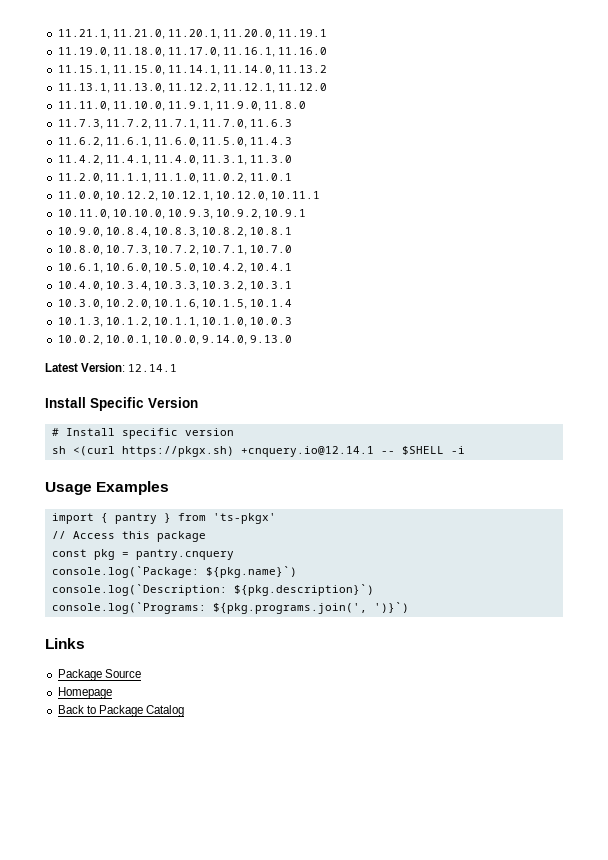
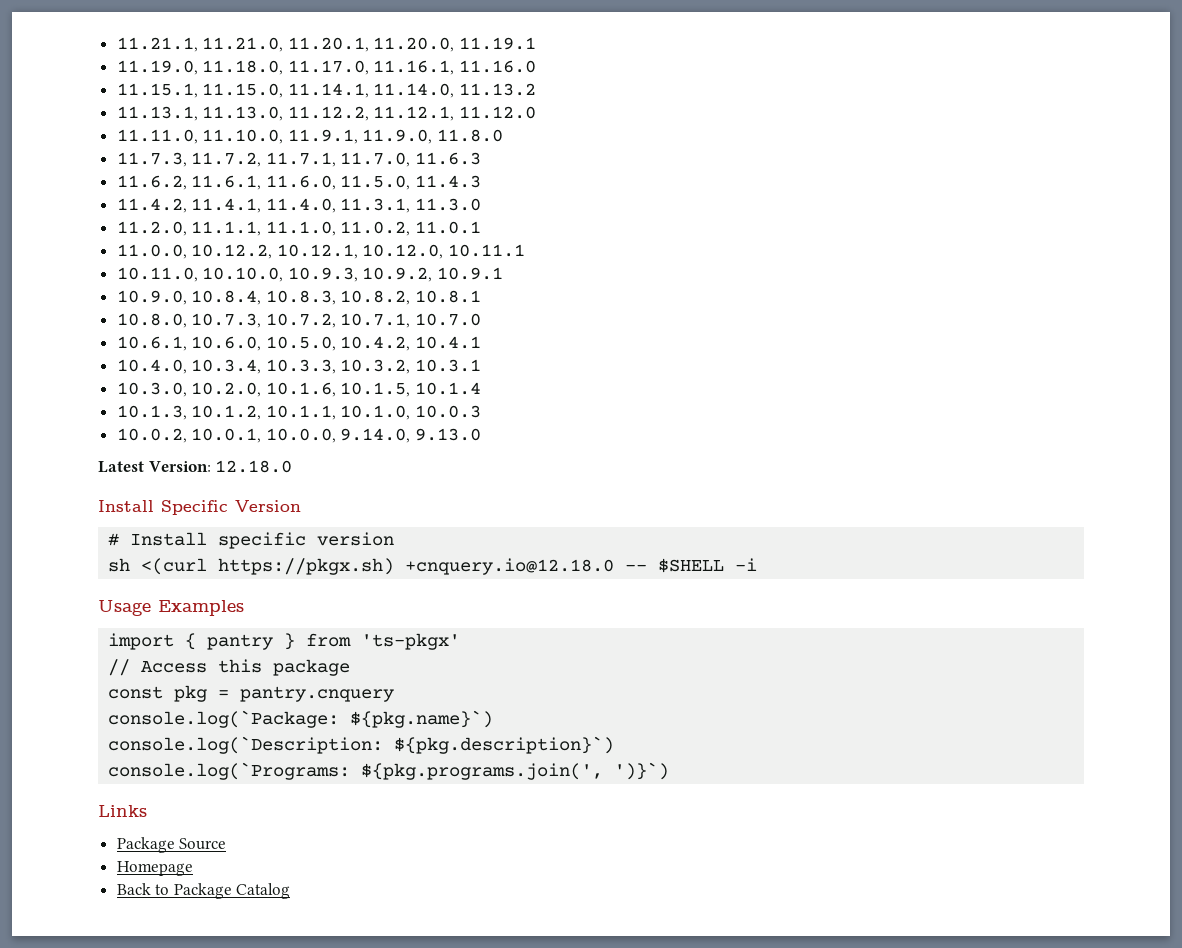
[128,364,178,372] 12.14.1 -> [215,460,293,473] 12.18.0
[240,446,374,457] +cnquery.io@12.14.1 -> [405,558,615,575] +cnquery.io@12.18.0

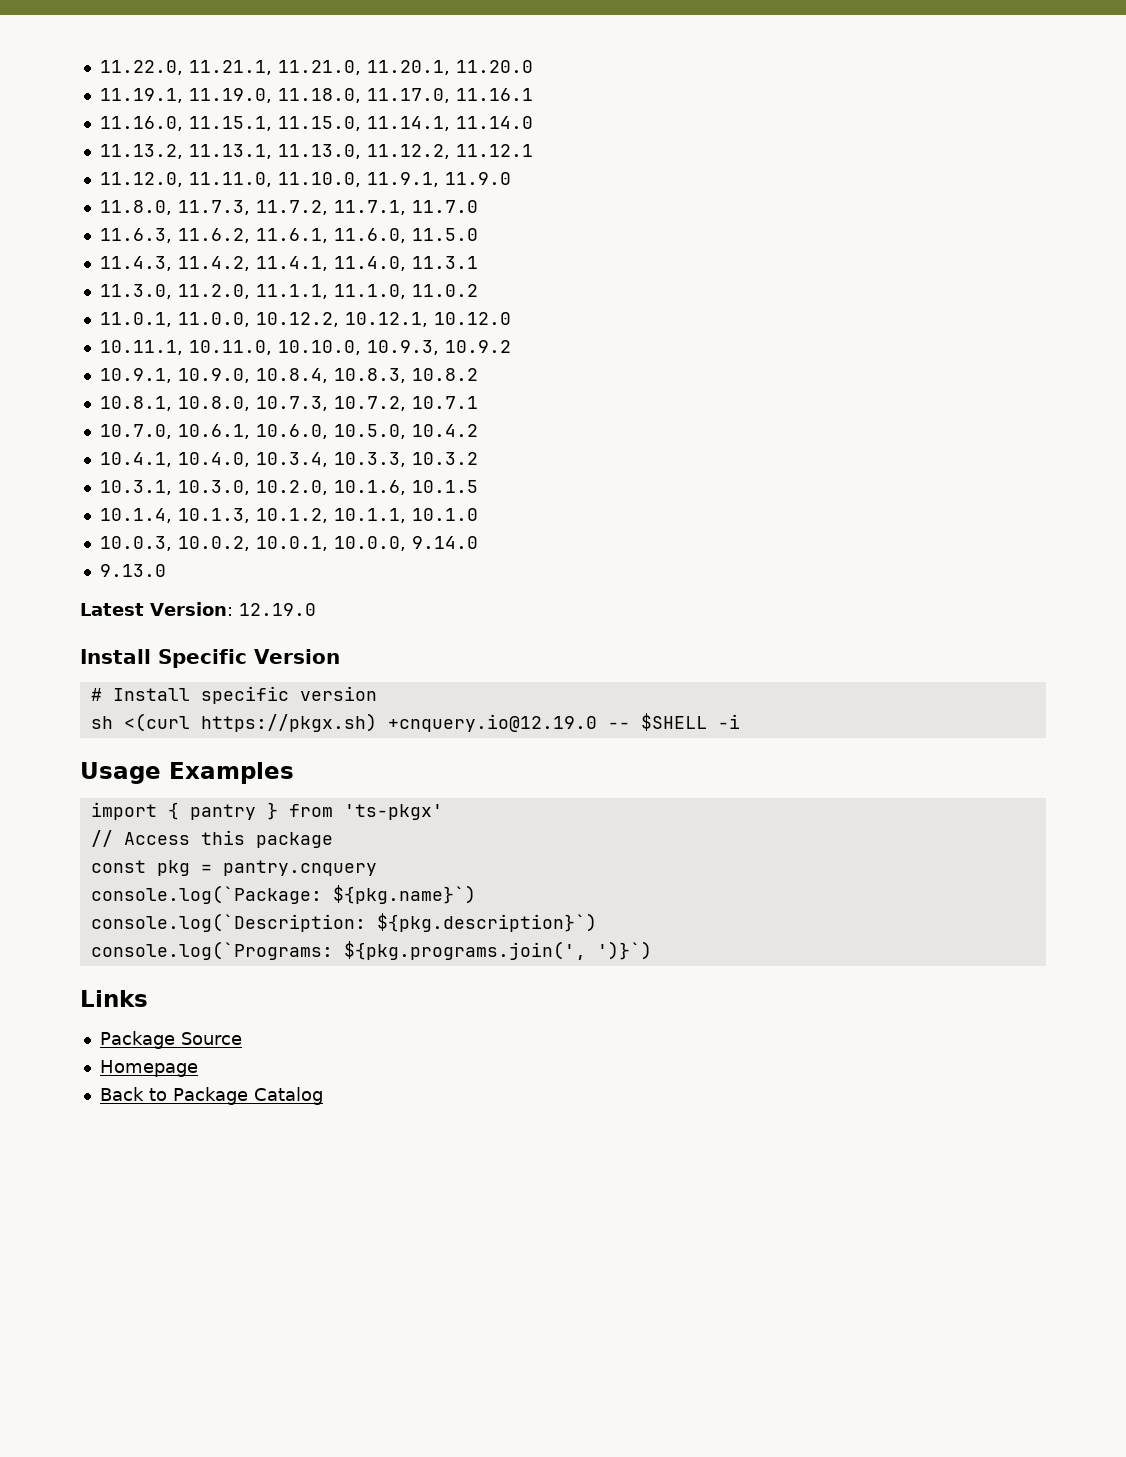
(116, 44) none -> [99,60,183,75] 11.22.0,
[373,37,537,52] 11.20.0, 11.19.1 // -> [455,60,533,73] [99,88,183,103] 11.20.0 // 11.19.1,
[373,60,537,75] 11.16.1, 11.16.0 // -> [455,88,533,101] [99,116,183,131] 11.16.1 // 11.16.0,
[373,83,537,98] 11.14.0, 11.13.2 // -> [455,116,533,129] [99,144,183,159] 11.14.0 // 11.13.2,
[373,106,537,121] 11.12.1, 11.12.0 // -> [455,144,533,157] [99,172,183,187] 11.12.1 // 11.12.0,
[362,129,504,144] 11.9.0, 11.8.0 // -> [444,172,511,185] [99,200,172,215] 11.9.0 // 11.8.0,
[340,152,482,167] 11.7.0, 11.6.3 // -> [411,200,478,213] [99,228,172,243] 11.7.0 // 11.6.3,
[340,175,482,190] 11.5.0, 11.4.3 // -> [411,228,478,241] [99,256,172,271] 11.5.0 // 11.4.3,
[340,198,482,213] 11.3.1, 11.3.0 // -> [411,256,478,269] [99,284,172,299] 11.3.1 // 11.3.0,
[340,221,482,236] 11.0.2, 11.0.1 // -> [411,284,478,297] [99,312,172,327] 11.0.2 // 11.0.1,
[362,244,526,259] 10.12.0, 10.11.1 // -> [433,312,511,325] [99,340,183,355] 10.12.0 // 10.11.1,
[362,267,504,282] 10.9.2, 10.9.1 // -> [444,340,511,353] [99,368,172,383] 10.9.2 // 10.9.1,
[340,290,482,305] 10.8.2, 10.8.1 // -> [411,368,478,381] [99,396,172,411] 10.8.2 // 10.8.1,
[340,313,482,328] 10.7.1, 10.7.0 // -> [411,396,478,409] [99,424,172,439] 10.7.1 // 10.7.0,
[340,336,482,351] 10.4.2, 10.4.1 // -> [411,424,478,437] [99,452,172,467] 10.4.2 // 10.4.1,
[340,359,482,374] 10.3.2, 10.3.1 // -> [411,452,478,465] [99,480,172,495] 10.3.2 // 10.3.1,
[340,382,482,397] 10.1.5, 10.1.4 // -> [411,480,478,493] [99,508,172,523] 10.1.5 // 10.1.4,
[340,405,482,420] 10.1.0, 10.0.3 // -> [411,508,478,521] [99,536,172,551] 10.1.0 // 10.0.3,
[340,428,411,443] 9.14.0, -> [411,536,478,549] 9.14.0 //
[215,460,293,473] 12.18.0 -> [238,603,316,616] 12.19.0
[405,558,615,575] +cnquery.io@12.18.0 -> [387,714,597,732] +cnquery.io@12.19.0

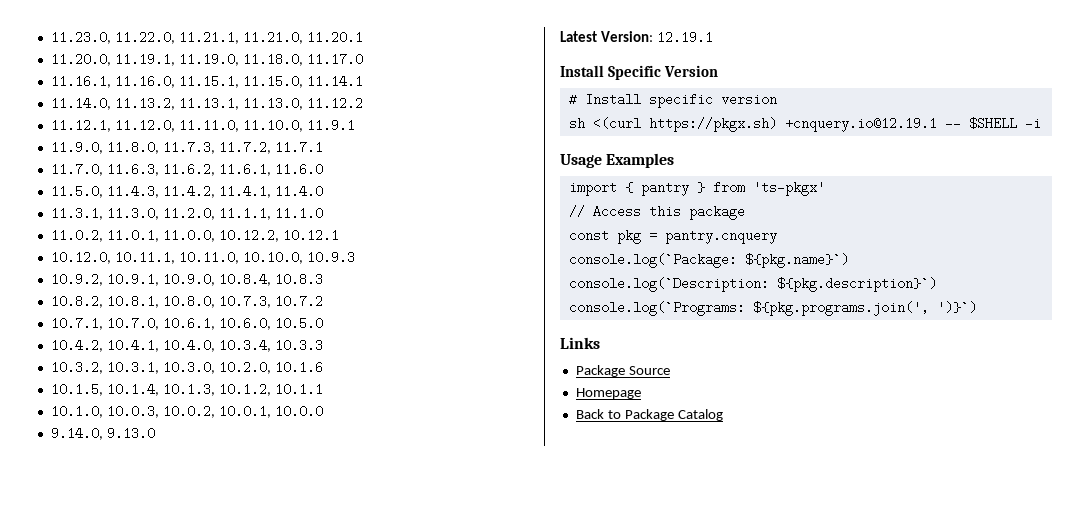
(99, 67) none -> [50,31,111,44] 11.23.0,
[366,60,533,75] 11.20.1, 11.20.0 // -> [306,31,363,44] [50,53,111,66] 11.20.1 // 11.20.0,
[366,88,533,103] 11.17.0, 11.16.1 // -> [306,53,363,66] [50,75,111,88] 11.17.0 // 11.16.1,
[366,116,533,131] 11.14.1, 11.14.0 // -> [306,75,363,88] [50,97,111,110] 11.14.1 // 11.14.0,
[366,144,533,159] 11.12.2, 11.12.1 // -> [306,97,363,110] [50,119,111,132] 11.12.2 // 11.12.1,
[366,172,511,187] 11.9.1, 11.9.0 // -> [306,119,355,132] [50,141,103,154] 11.9.1 // 11.9.0,
[333,200,478,215] 11.7.1, 11.7.0 // -> [274,141,323,154] [50,163,103,176] 11.7.1 // 11.7.0,
[333,228,478,243] 11.6.0, 11.5.0 // -> [274,163,323,176] [50,185,103,198] 11.6.0 // 11.5.0,
[333,256,478,271] 11.4.0, 11.3.1 // -> [274,185,323,198] [50,207,103,220] 11.4.0 // 11.3.1,
[333,284,478,299] 11.1.0, 11.0.2 // -> [274,207,323,220] [50,229,103,242] 11.1.0 // 11.0.2,
[344,312,511,327] 10.12.1, 10.12.0 // -> [282,229,339,242] [50,251,111,264] 10.12.1 // 10.12.0,
[366,340,511,355] 10.9.3, 10.9.2 // -> [306,251,355,264] [50,273,103,286] 10.9.3 // 10.9.2,
[333,368,478,383] 10.8.3, 10.8.2 // -> [274,273,323,286] [50,295,103,308] 10.8.3 // 10.8.2,
[333,396,478,411] 10.7.2, 10.7.1 // -> [274,295,323,308] [50,317,103,330] 10.7.2 // 10.7.1,
[333,424,478,439] 10.5.0, 10.4.2 // -> [274,317,323,330] [50,339,103,352] 10.5.0 // 10.4.2,
[333,452,478,467] 10.3.3, 10.3.2 // -> [274,339,323,352] [50,361,103,374] 10.3.3 // 10.3.2,
[333,480,478,495] 10.1.6, 10.1.5 // -> [274,361,323,374] [50,383,103,396] 10.1.6 // 10.1.5,
[333,508,478,523] 10.1.1, 10.1.0 // -> [274,383,323,396] [50,405,103,418] 10.1.1 // 10.1.0,
[333,536,478,551] 10.0.0, 9.14.0 // -> [274,405,323,418] [50,427,103,440] 10.0.0 // 9.14.0,
[238,603,316,616] 12.19.0 -> [656,31,713,44] 12.19.1
[387,714,597,732] +cnquery.io@12.19.0 -> [784,117,937,132] +cnquery.io@12.19.1

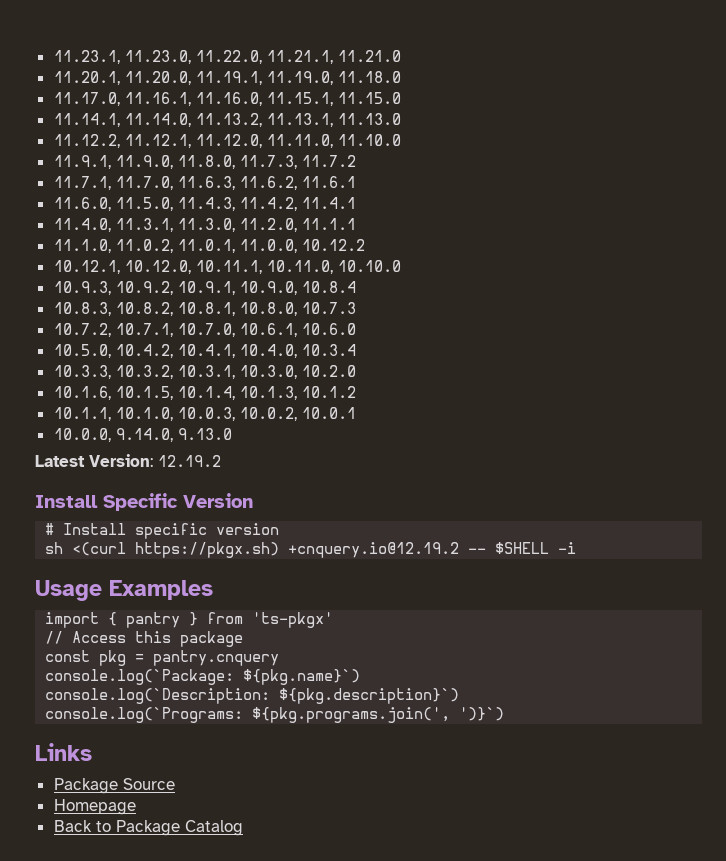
(50, 37) none -> [53,50,120,64] 11.23.1,
[242,31,363,44] 11.21.0, 11.20.1 // -> [337,50,401,62] [53,71,120,85] 11.21.0 // 11.20.1,
[242,53,363,66] 11.18.0, 11.17.0 // -> [337,71,401,83] [53,92,120,106] 11.18.0 // 11.17.0,
[242,75,363,88] 11.15.0, 11.14.1 // -> [337,92,401,104] [53,113,120,127] 11.15.0 // 11.14.1,
[242,97,363,110] 11.13.0, 11.12.2 // -> [337,113,401,125] [53,134,120,148] 11.13.0 // 11.12.2,
[242,119,355,132] 11.10.0, 11.9.1 // -> [337,134,401,146] [53,155,111,169] 11.10.0 // 11.9.1,
[218,141,323,154] 11.7.2, 11.7.1 // -> [301,155,356,167] [53,176,111,190] 11.7.2 // 11.7.1,
[218,163,323,176] 11.6.1, 11.6.0 // -> [301,176,356,188] [53,197,111,211] 11.6.1 // 11.6.0,
[218,185,323,198] 11.4.1, 11.4.0 // -> [301,197,356,209] [53,218,111,232] 11.4.1 // 11.4.0,
[218,207,323,220] 11.1.1, 11.1.0 // -> [301,218,356,230] [53,239,111,253] 11.1.1 // 11.1.0,
[218,229,339,242] 10.12.2, 10.12.1 // -> [301,239,365,251] [53,260,120,274] 10.12.2 // 10.12.1,
[242,251,355,264] 10.10.0, 10.9.3 // -> [337,260,401,272] [53,281,111,295] 10.10.0 // 10.9.3,
[218,273,323,286] 10.8.4, 10.8.3 // -> [301,281,356,293] [53,302,111,316] 10.8.4 // 10.8.3,
[218,295,323,308] 10.7.3, 10.7.2 // -> [301,302,356,314] [53,323,111,337] 10.7.3 // 10.7.2,
[218,317,323,330] 10.6.0, 10.5.0 // -> [301,323,356,335] [53,344,111,358] 10.6.0 // 10.5.0,
[218,339,323,352] 10.3.4, 10.3.3 // -> [301,344,356,356] [53,365,111,379] 10.3.4 // 10.3.3,
[218,361,323,374] 10.2.0, 10.1.6 // -> [301,365,356,377] [53,386,111,400] 10.2.0 // 10.1.6,
[218,383,323,396] 10.1.2, 10.1.1 // -> [301,386,356,398] [53,407,111,421] 10.1.2 // 10.1.1,
[218,405,323,418] 10.0.1, 10.0.0 // -> [301,407,356,419] [53,428,111,442] 10.0.1 // 10.0.0,
[656,31,713,44] 12.19.1 -> [158,455,221,467] 12.19.2
[784,117,937,132] +cnquery.io@12.19.1 -> [288,542,460,558] +cnquery.io@12.19.2

